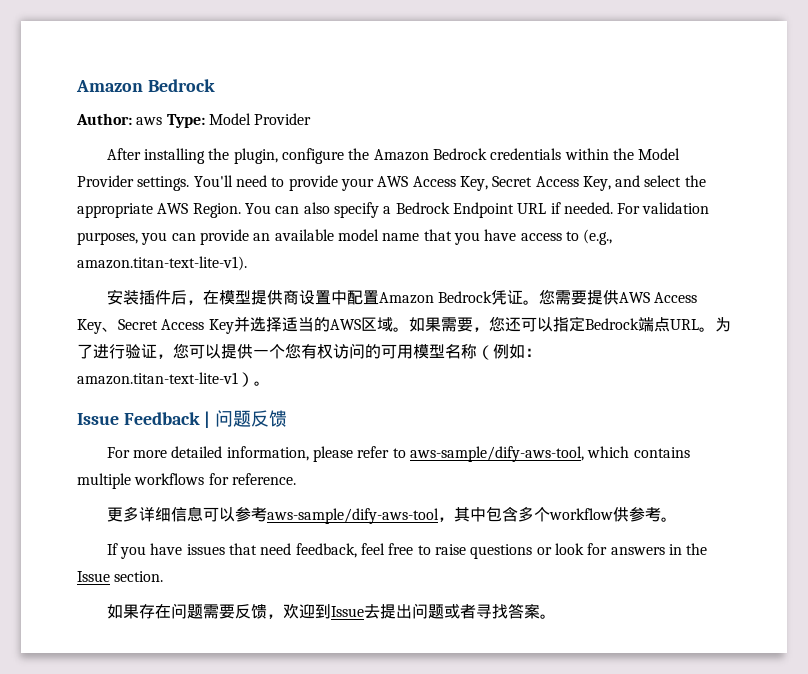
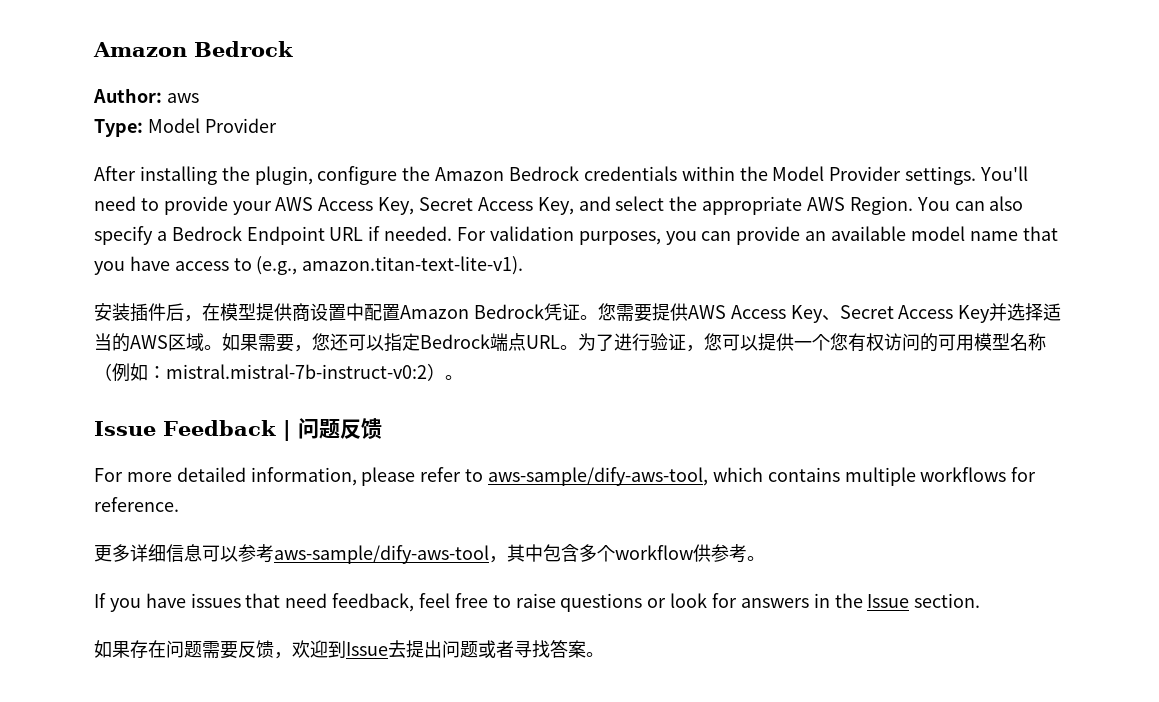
(163, 121) none -> (199, 98) //
[77,372,238,385] amazon.titan-text-lite-v1 -> [166,364,427,379] mistral.mistral-7b-instruct-v0:2

